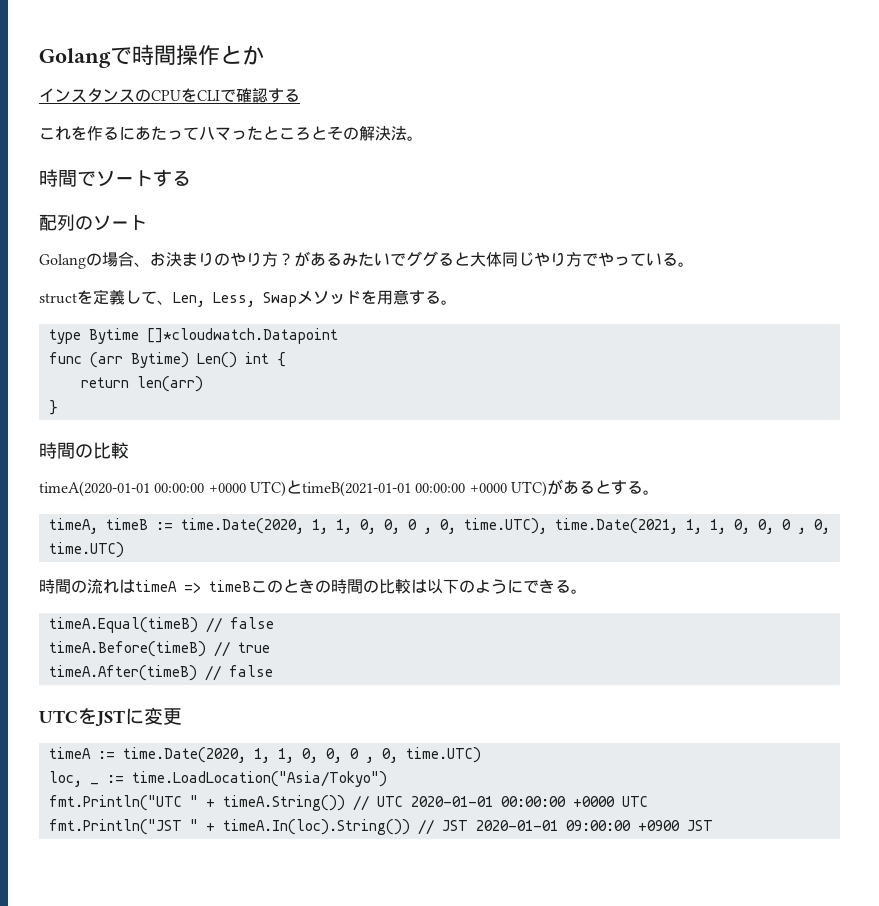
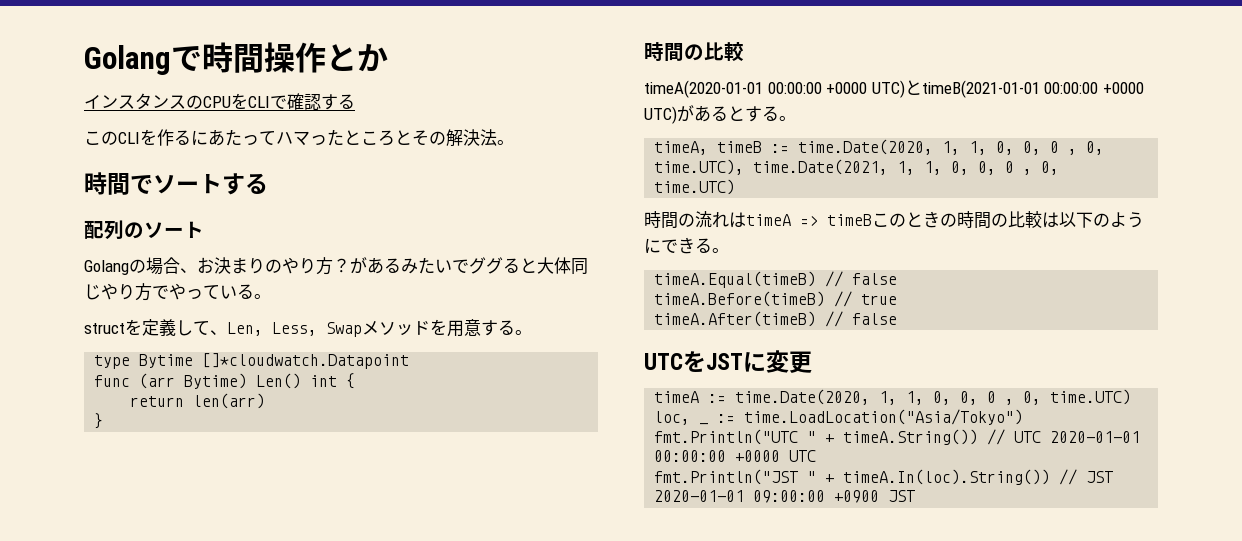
[55,126,71,140] れ -> [101,131,140,145] のCLI

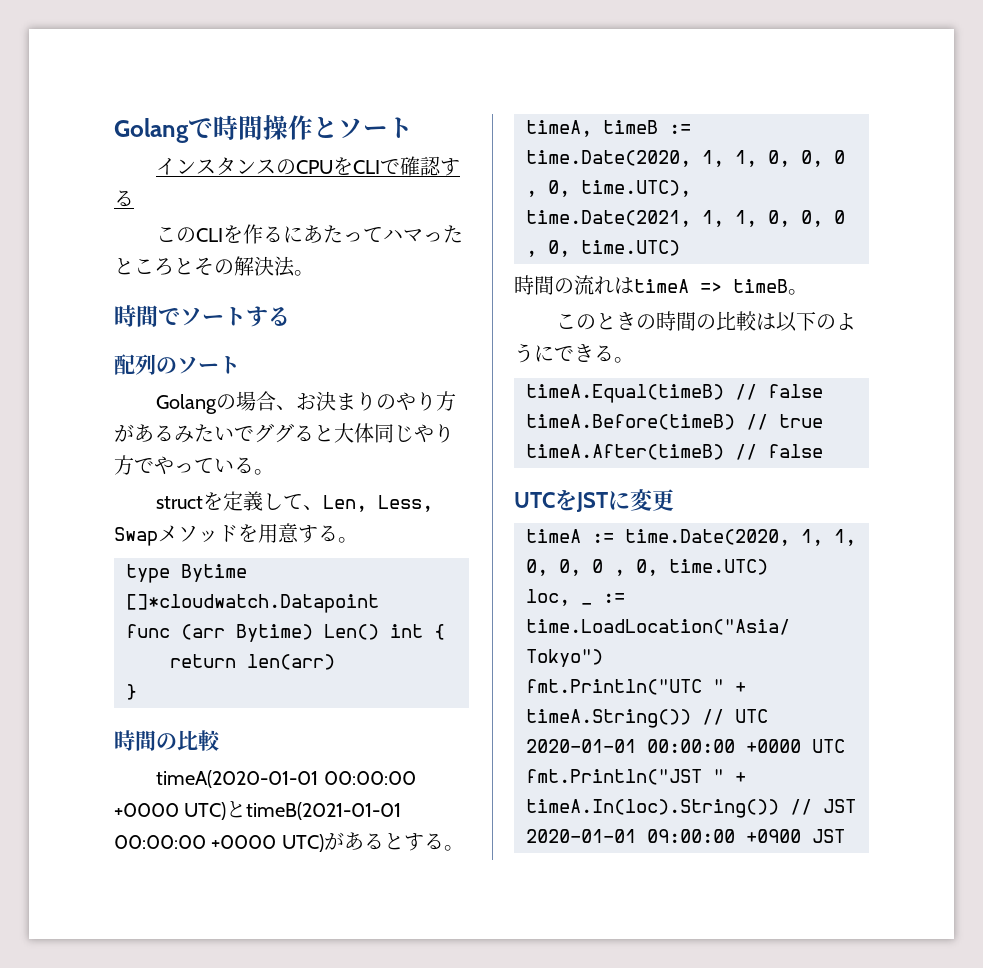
[357,43,388,72] か -> [338,117,413,138] ソート
[333,258,350,273] ？ -> (457, 401) none
(872, 220) none -> [788,289,808,295] 。 //

